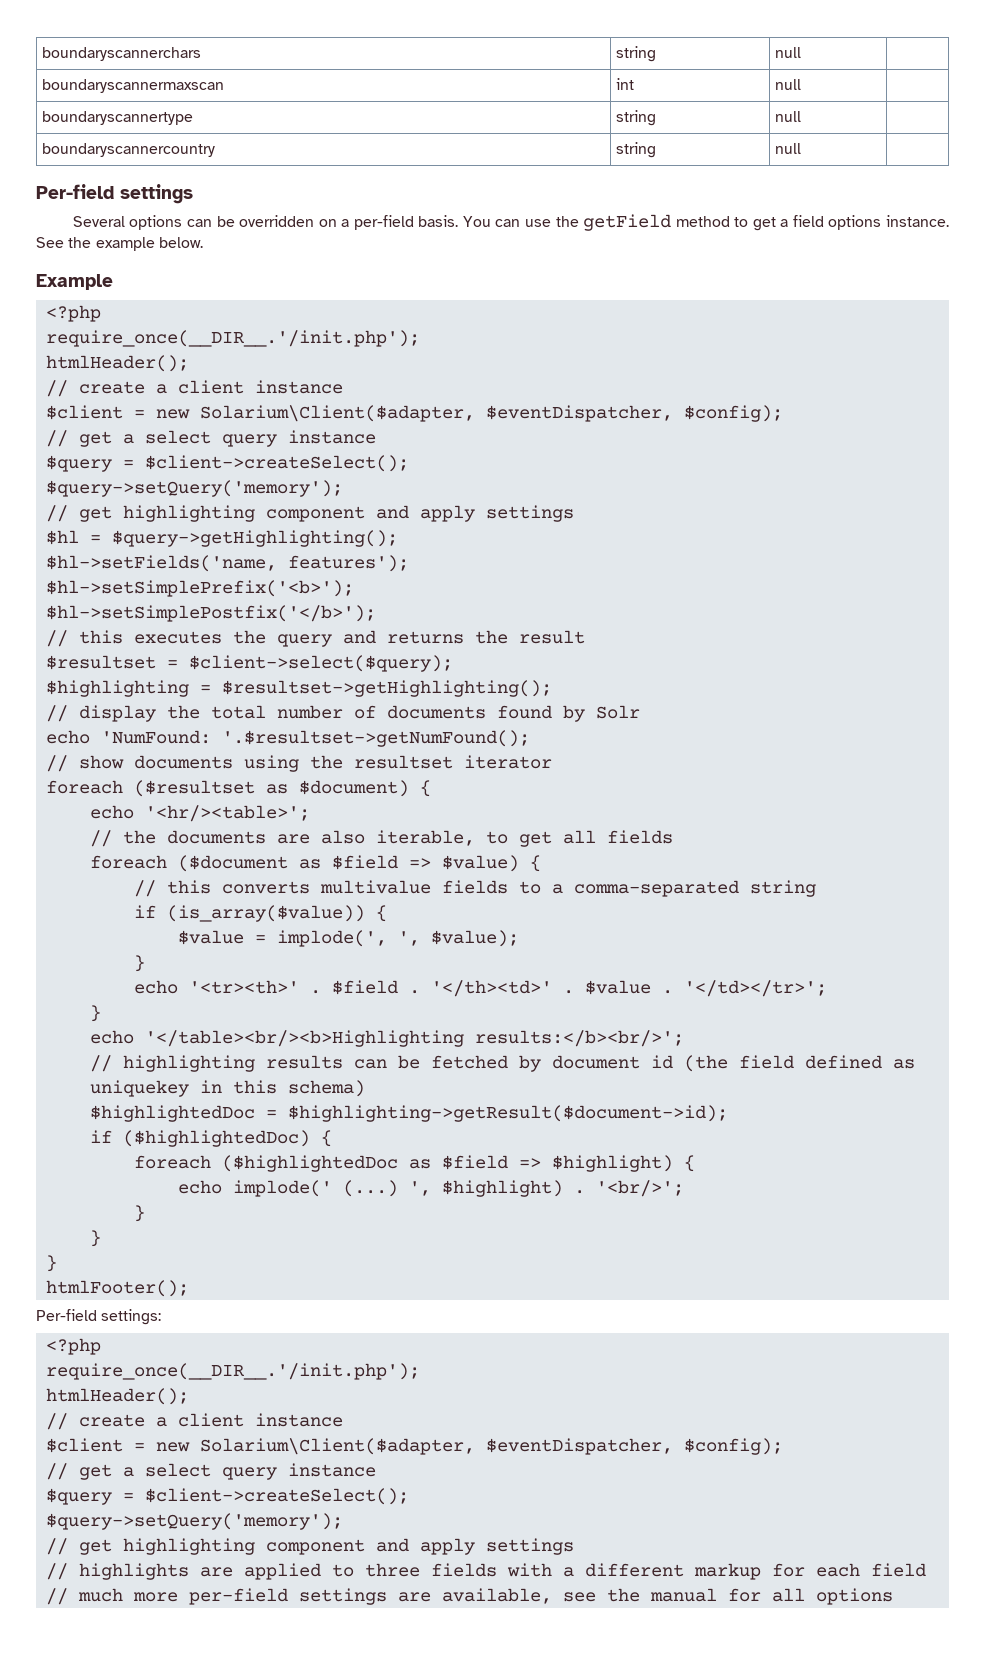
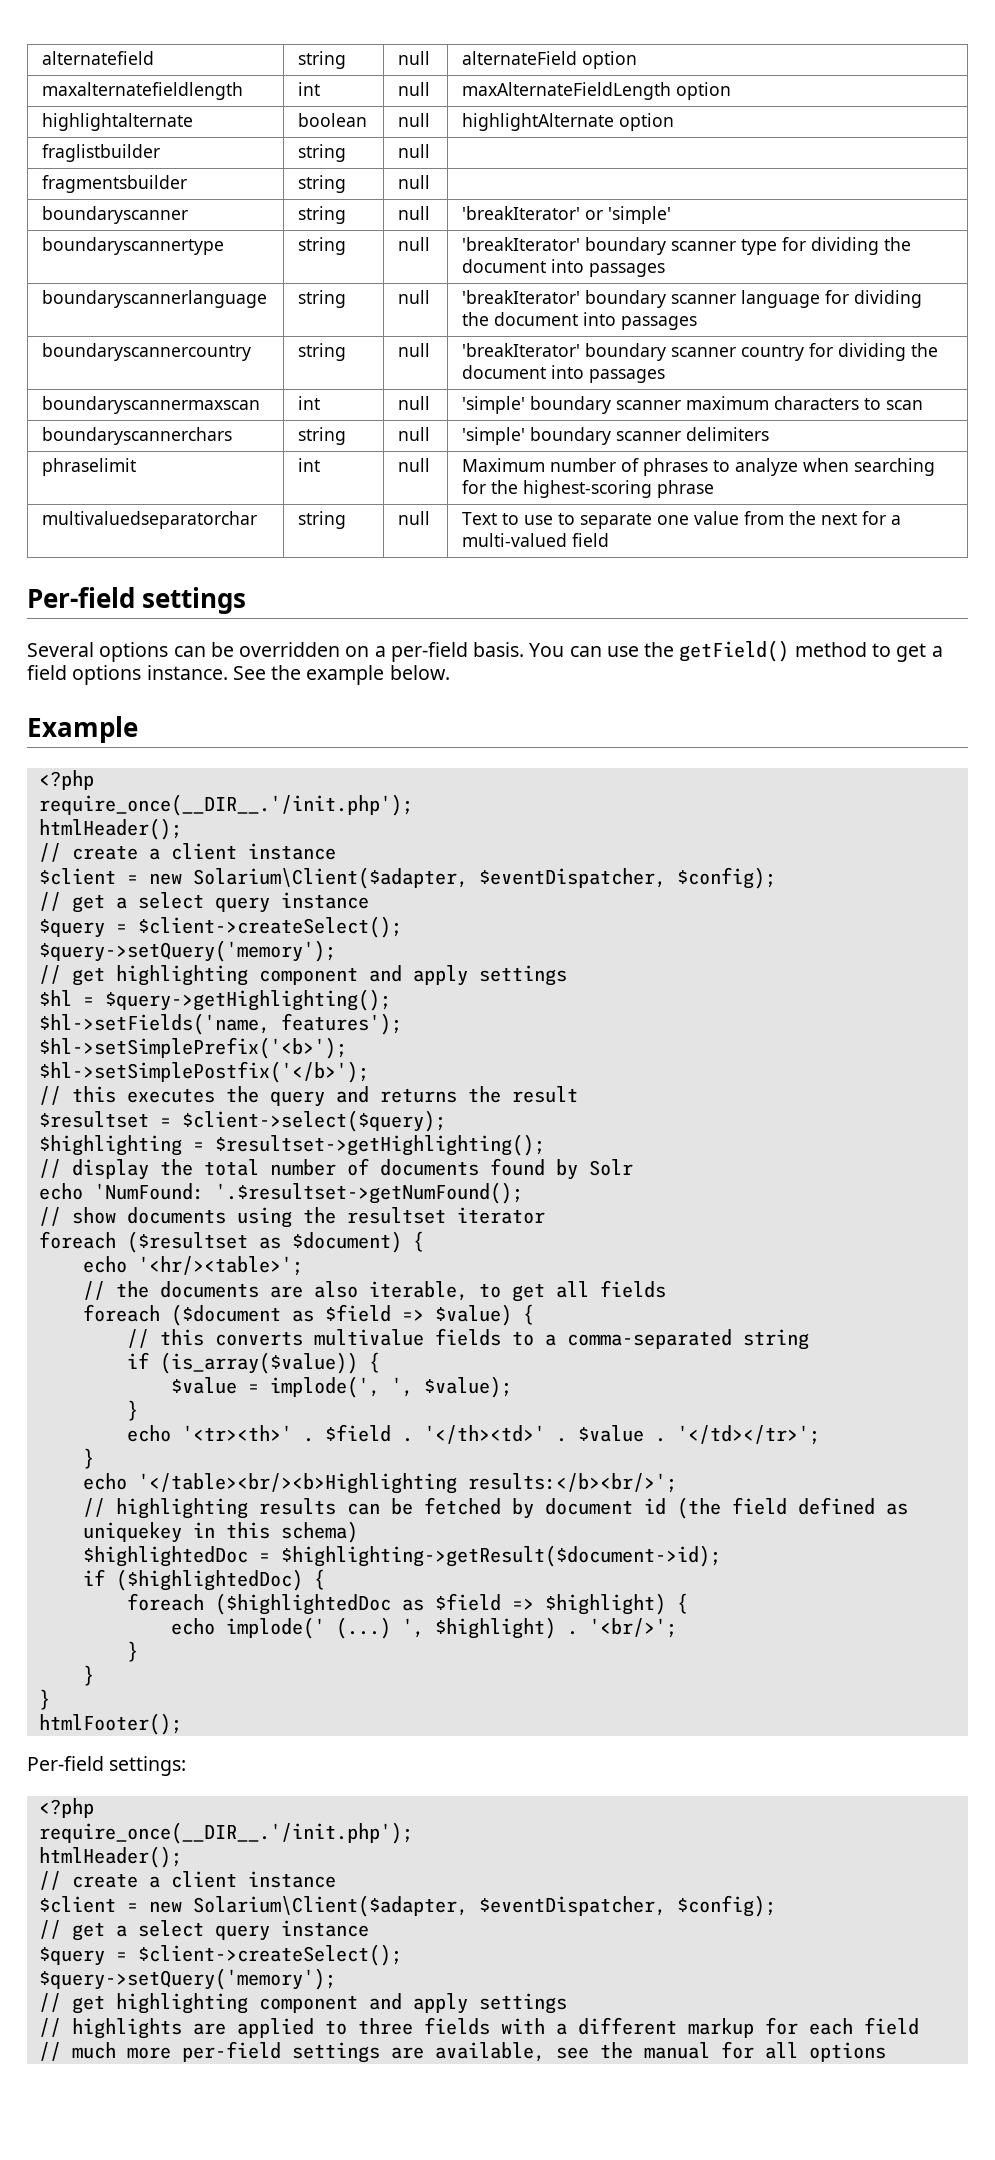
[42,47,202,61] [616,46,657,62] [775,47,802,58] [42,79,225,93] [616,78,635,90] [775,79,802,90] [42,111,194,125] [616,110,657,126] [775,111,802,122] [42,143,216,157] [616,142,657,158] [775,143,802,154] boundaryscannerchars | string | null | // boundaryscannermaxscan | int | null | // boundaryscannertype | string | null | // boundaryscannercountry | string | null | -> [42,51,155,65] [298,51,347,69] [398,51,431,65] [462,51,638,69] [42,82,244,100] [298,82,321,96] [398,82,431,96] [462,82,732,100] [42,113,194,131] [298,113,368,127] [398,113,431,127] [462,113,675,131] [42,144,161,162] [298,144,347,162] [398,144,431,158] [42,175,188,193] [298,175,347,193] [398,175,431,189] [42,206,189,224] [298,206,347,224] [398,206,431,220] [462,206,672,224] [42,237,225,255] [298,237,347,255] [398,237,431,251] [462,237,912,255] [462,259,666,277] [42,290,268,308] [298,290,347,308] [398,290,431,304] [462,290,923,308] [462,312,698,330] [42,343,252,361] [298,343,347,361] [398,343,431,357] [462,343,939,361] [462,365,666,383] [42,396,261,414] [298,396,321,410] [398,396,431,410] [462,396,924,414] [42,427,233,445] [298,427,347,445] [398,427,431,441] [462,427,770,445] [42,458,137,476] [298,458,321,472] [398,458,431,472] [462,458,936,476] [462,480,715,498] [42,511,258,529] [298,511,347,529] [398,511,431,525] [462,511,902,529] [462,533,610,547] alternatefield | string | null | alternateField option // maxalternatefieldlength | int | null | maxAlternateFieldLength option // highlightalternate | boolean | null | highlightAlternate option // fraglistbuilder | string | null | // fragmentsbuilder | string | null | // boundaryscanner | string | null | 'breakIterator' or 'simple' // boundaryscannertype | string | null | 'breakIterator' boundary scanner type for dividing the document into passages // boundaryscannerlanguage | string | null | 'breakIterator' boundary scanner language for dividing the document into passages // boundaryscannercountry | string | null | 'breakIterator' boundary scanner country for dividing the document into passages // boundaryscannermaxscan | int | null | 'simple' boundary scanner maximum characters to scan // boundaryscannerchars | string | null | 'simple' boundary scanner delimiters // phraselimit | int | null | Maximum number of phrases to analyze when searching for the highest-scoring phrase // multivaluedseparatorchar | string | null | Text to use to separate one value from the next for a multi-valued field
[583,214,672,231] getField -> [679,640,790,662] getField()

